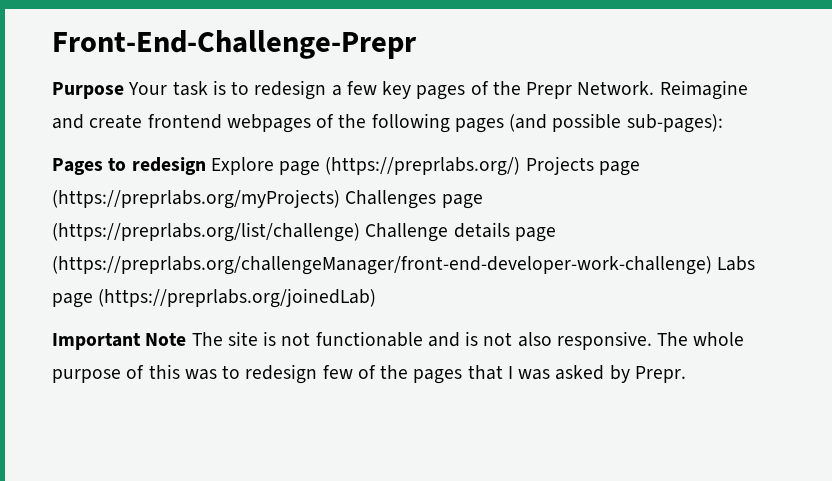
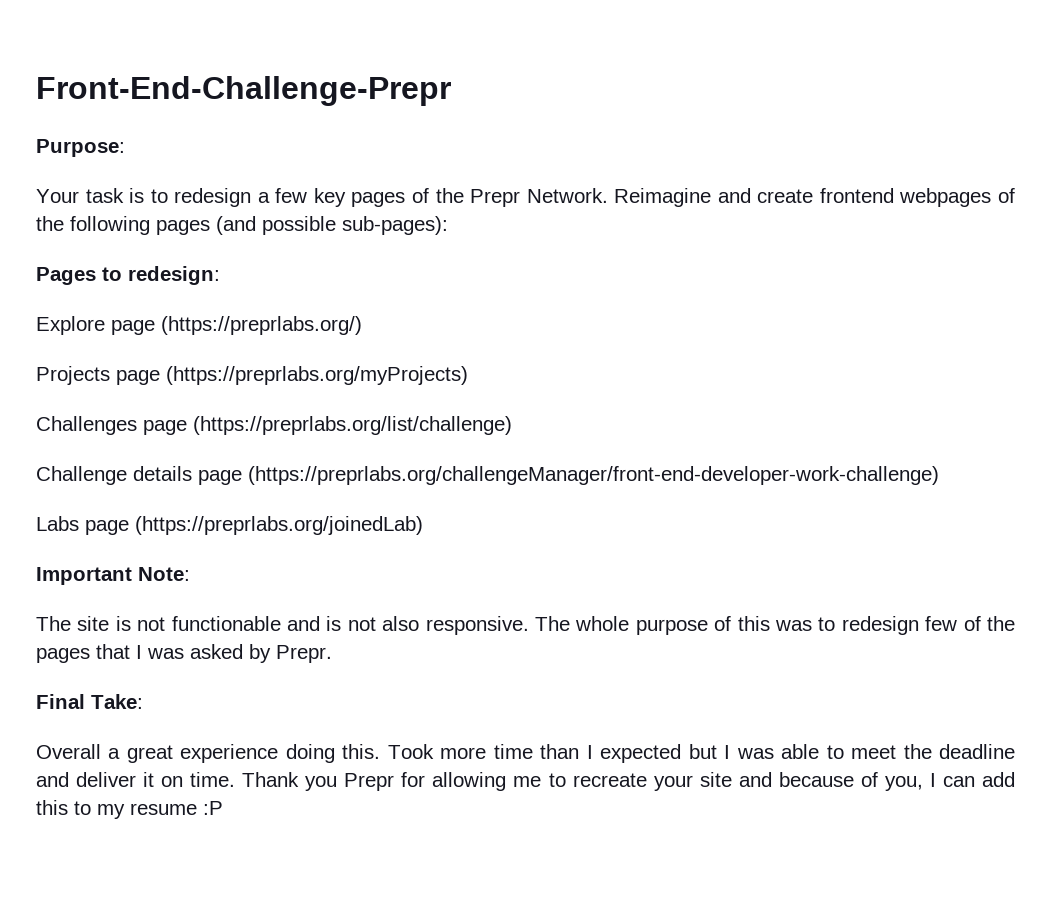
[52,82,124,99] Purpose -> [36,139,125,157] Purpose: //
[131,157,206,175] redesign -> [128,266,220,285] redesign: //
(521, 166) none -> (362, 325) //
(340, 199) none -> (468, 375) //
(360, 232) none -> (512, 425) //
(712, 265) none -> (939, 475) //
[145,333,187,346] Note -> [138,567,190,581] Note: //
(686, 374) none -> [36,694,143,709] [36,744,1016,763] [36,772,1015,791] [36,800,223,819] // Final Take: // Overall a great experience doing this. Took more time than I expected but I was able to meet the deadline and deliver it on time. Thank you Prepr for allowing me to recreate your site and because of you, I can add this to my resume :P

